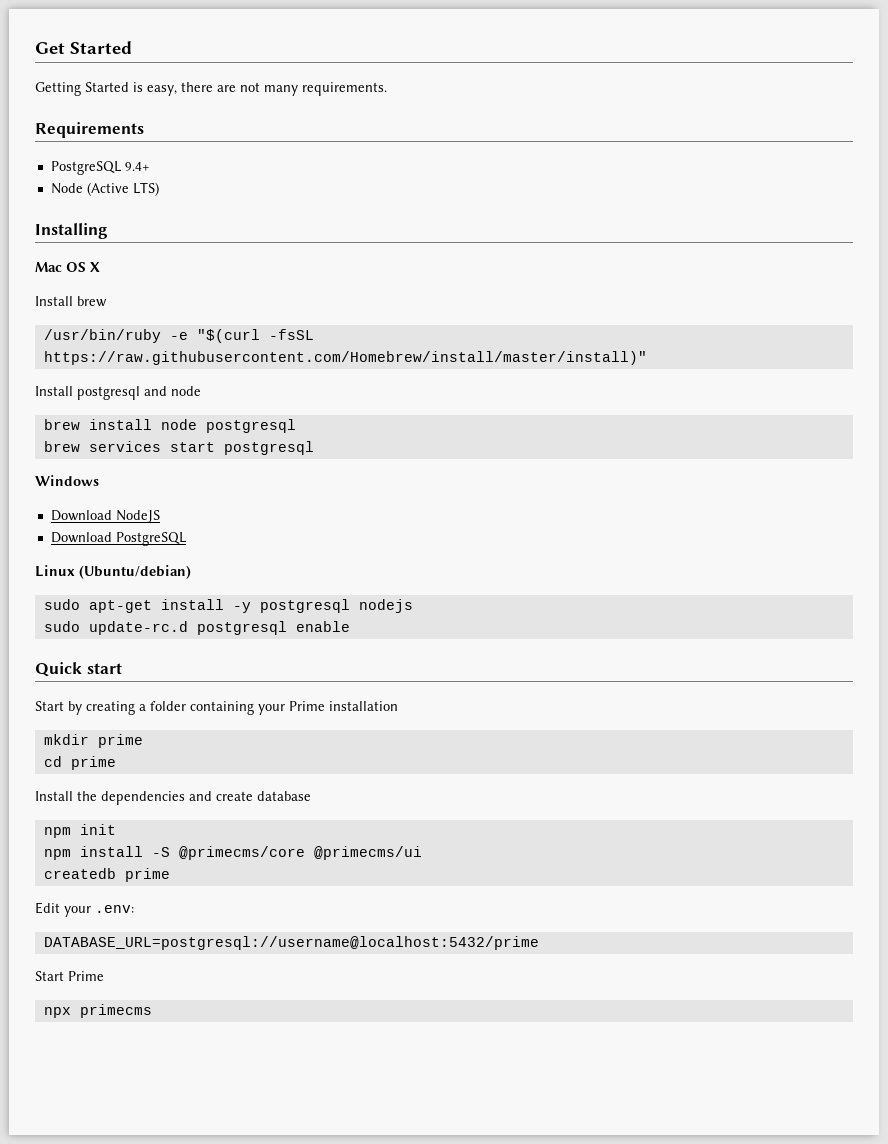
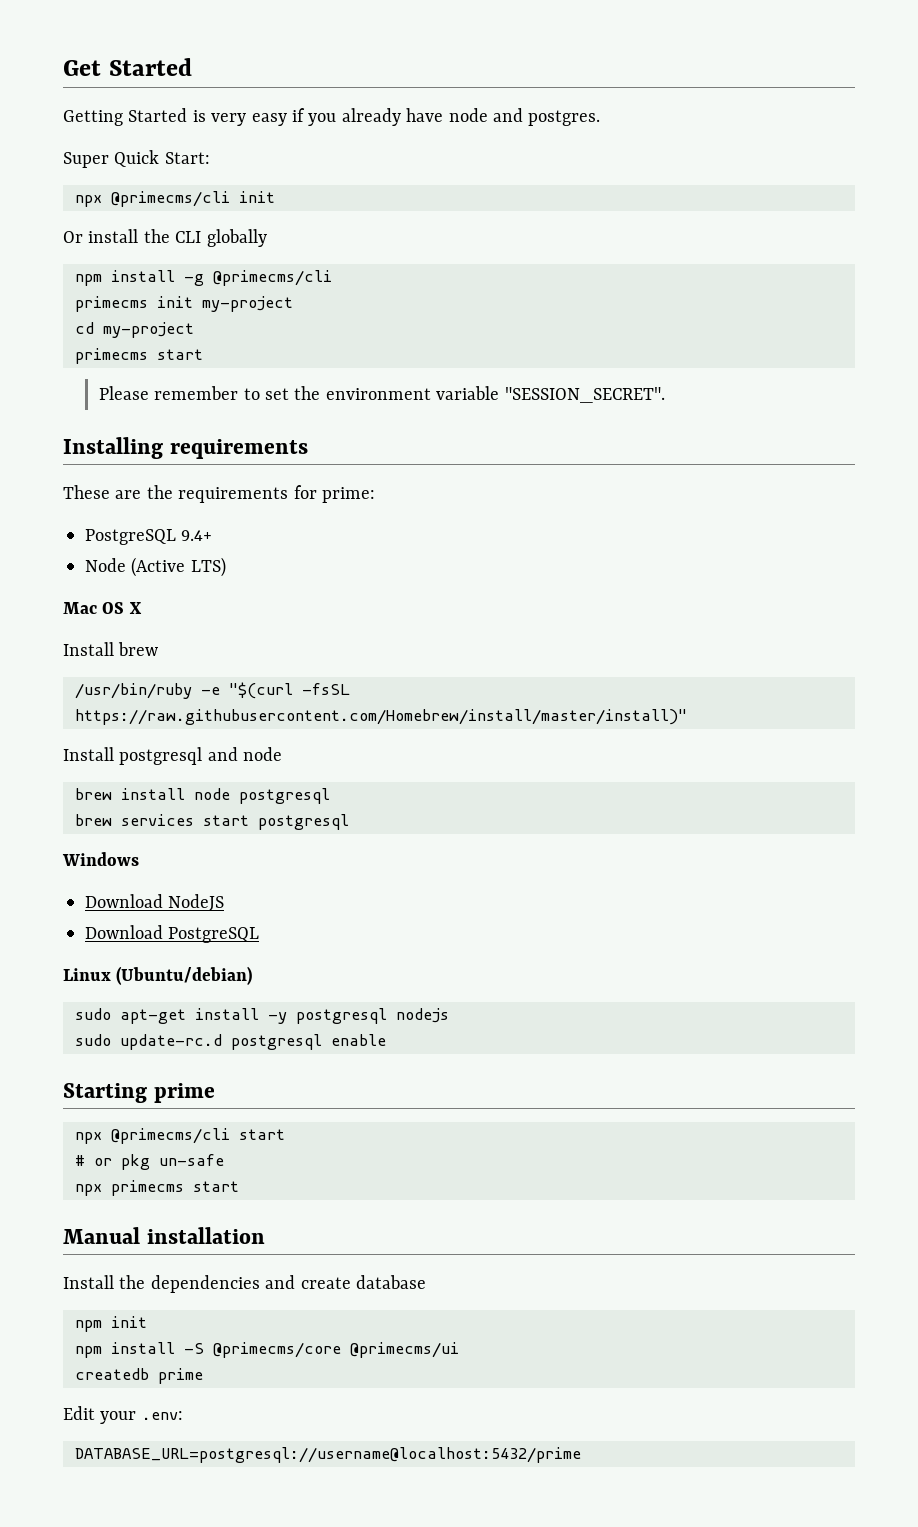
[147,82,387,96] [35,122,144,138] easy, there are not many requirements. // Requirements -> [211,108,601,126] [63,150,210,168] [75,191,275,207] [63,229,267,247] [75,270,332,286] [75,296,293,312] [75,322,194,338] [75,348,203,364] [98,386,665,403] [63,437,308,459] [63,485,375,503] very easy if you already have node and postgres. // Super Quick Start: // npx @primecms/cli init // Or install the CLI globally // npm install -g @primecms/cli // primecms init my-project // cd my-project // primecms start // Please remember to set the environment variable "SESSION_SECRET". // Installing requirements // These are the requirements for prime:
[35,223,108,239] // Installing -> (226, 567) none
[35,662,122,677] [35,701,398,715] [43,734,143,748] [43,756,116,770] Quick start // Start by creating a folder containing your Prime installation // mkdir prime // cd prime -> [63,1083,215,1103] [75,1128,285,1144] [75,1154,224,1170] [75,1180,239,1196] [63,1227,265,1244] Starting prime // npx @primecms/cli start // # or pkg un-safe // npx primecms start // Manual installation
[35,971,104,981] [43,1004,152,1018] // Start Prime // npx primecms -> (581, 1455) none

